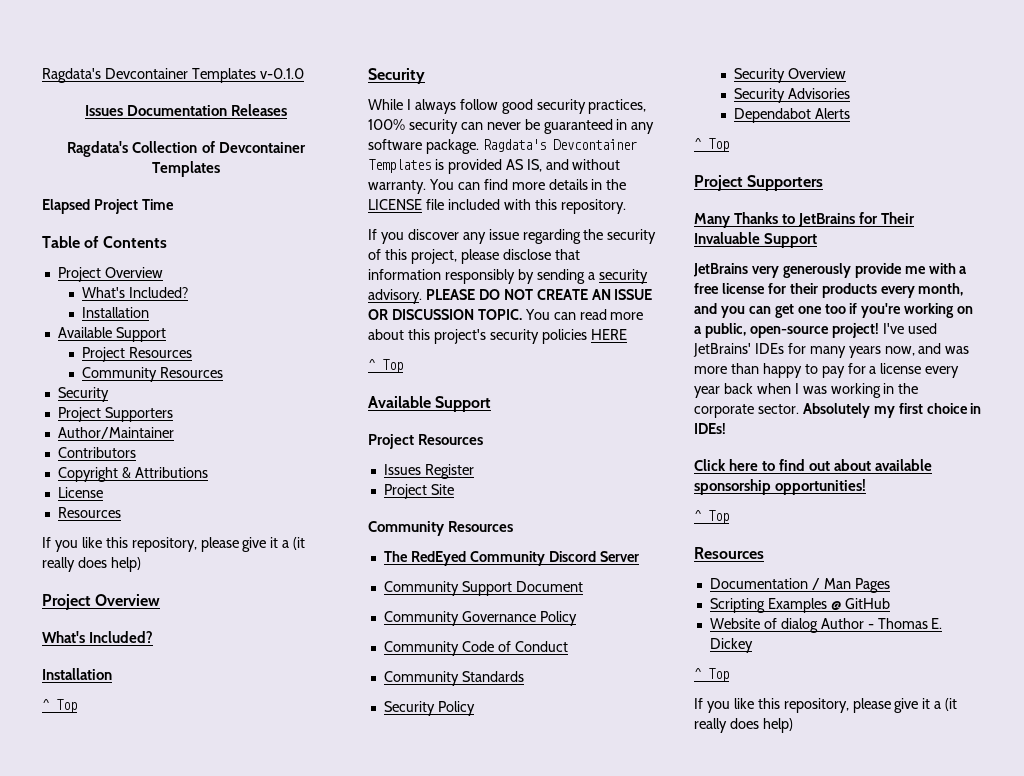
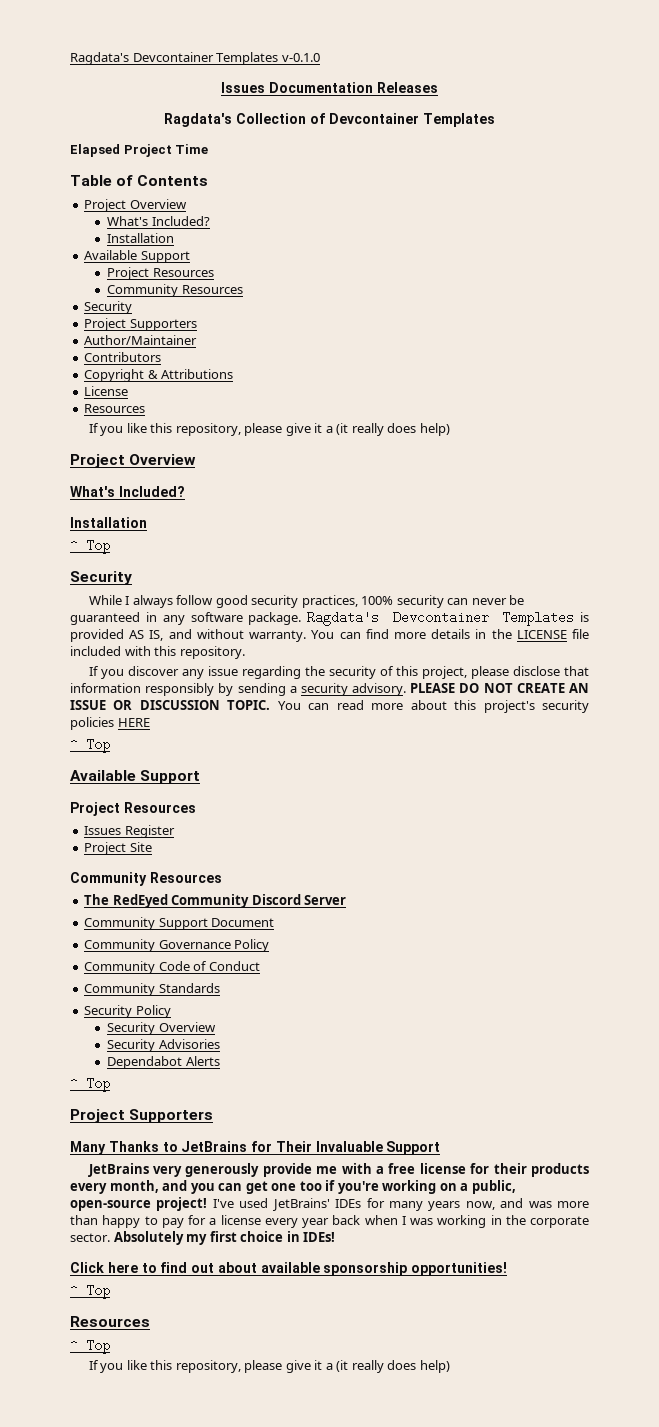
[709,578,890,593] [709,598,890,613] [709,618,943,633] [709,638,753,653] // Documentation / Man Pages // Scripting Examples @ GitHub // Website of dialog Author - Thomas E. Dickey -> (150, 1321) none

